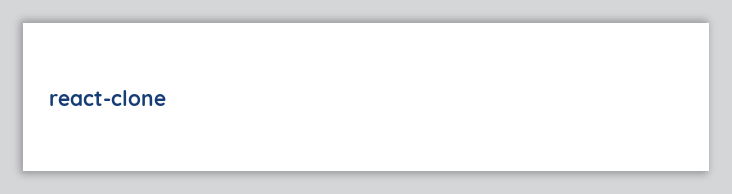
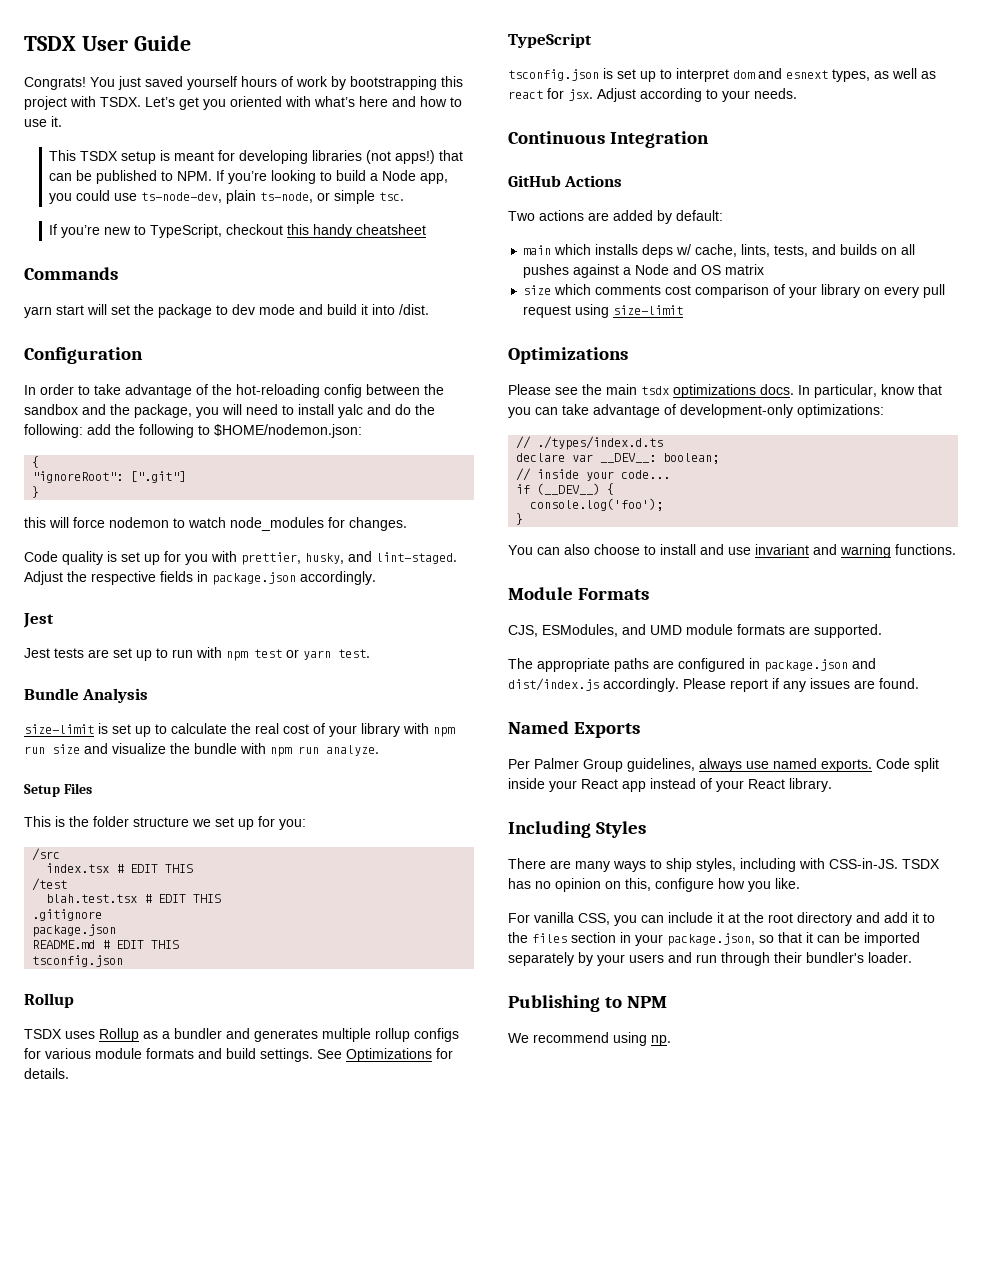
[49,90,166,106] react-clone -> [24,35,191,51] [24,76,463,90] [24,96,462,110] [24,116,62,127] [49,150,464,164] [49,170,449,184] [49,190,405,204] [49,224,427,238] [24,267,118,280] [24,304,429,318] [24,347,143,364] [24,384,444,398] [24,404,435,418] [24,424,362,438] [32,456,40,468] [32,471,187,483] [32,486,40,498] [24,517,407,531] [24,551,457,565] [24,571,376,585] [23,613,54,628] [24,647,370,661] [24,688,149,703] [24,723,455,737] [24,743,379,757] [24,783,92,797] [24,816,306,830] [32,848,61,861] [46,863,194,873] [32,878,68,891] [46,894,222,903] [32,909,103,921] [32,924,117,937] [32,940,180,949] [32,955,124,967] [24,993,74,1008] [24,1028,459,1042] [24,1048,453,1062] [24,1068,69,1079] [508,33,592,48] [508,68,936,82] [508,88,797,102] [508,131,710,148] [508,175,623,187] [508,210,723,224] [523,244,916,258] [523,264,765,278] [523,284,946,298] [523,304,684,318] [508,347,628,364] [508,384,942,398] [508,404,884,418] [516,436,664,450] [516,453,720,464] [516,468,671,481] [516,483,615,495] [530,498,664,511] [516,513,524,525] [508,544,956,558] [508,587,650,600] [508,624,882,638] [508,658,876,672] [508,678,919,692] [508,721,641,738] [508,758,939,772] [508,778,832,792] [508,821,647,838] [508,858,940,872] [508,878,800,892] [508,912,935,926] [508,932,920,946] [508,952,912,966] [508,995,668,1012] [508,1032,671,1046] TSDX User Guide // Congrats! You just saved yourself hours of work by bootstrapping this project with TSDX. Let’s get you oriented with what’s here and how to use it. // This TSDX setup is meant for developing libraries (not apps!) that can be published to NPM. If you’re looking to build a Node app, you could use ts-node-dev, plain ts-node, or simple tsc. // If you’re new to TypeScript, checkout this handy cheatsheet // Commands // yarn start will set the package to dev mode and build it into /dist. // Configuration // In order to take advantage of the hot-reloading config between the sandbox and the package, you will need to install yalc and do the following: add the following to $HOME/nodemon.json: // { // "ignoreRoot": [".git"] // } // this will force nodemon to watch node_modules for changes. // Code quality is set up for you with prettier, husky, and lint-staged. Adjust the respective fields in package.json accordingly. // Jest // Jest tests are set up to run with npm test or yarn test. // Bundle Analysis // size-limit is set up to calculate the real cost of your library with npm run size and visualize the bundle with npm run analyze. // Setup Files // This is the folder structure we set up for you: // /src // index.tsx # EDIT THIS // /test // blah.test.tsx # EDIT THIS // .gitignore // package.json // README.md # EDIT THIS // tsconfig.json // Rollup // TSDX uses Rollup as a bundler and generates multiple rollup configs for various module formats and build settings. See Optimizations for details. // TypeScript // tsconfig.json is set up to interpret dom and esnext types, as well as react for jsx. Adjust according to your needs. // Continuous Integration // GitHub Actions // Two actions are added by default: // main which installs deps w/ cache, lints, tests, and builds on all pushes against a Node and OS matrix // size which comments cost comparison of your library on every pull request using size-limit // Optimizations // Please see the main tsdx optimizations docs. In particular, know that you can take advantage of development-only optimizations: // // ./types/index.d.ts // declare var __DEV__: boolean; // // inside your code... // if (__DEV__) { // console.log('foo'); // } // You can also choose to install and use invariant and warning functions. // Module Formats // CJS, ESModules, and UMD module formats are supported. // The appropriate paths are configured in package.json and dist/index.js accordingly. Please report if any issues are found. // Named Exports // Per Palmer Group guidelines, always use named exports. Code split inside your React app instead of your React library. // Including Styles // There are many ways to ship styles, including with CSS-in-JS. TSDX has no opinion on this, configure how you like. // For vanilla CSS, you can include it at the root directory and add it to the files section in your package.json, so that it can be imported separately by your users and run through their bundler's loader. // Publishing to NPM // We recommend using np.

